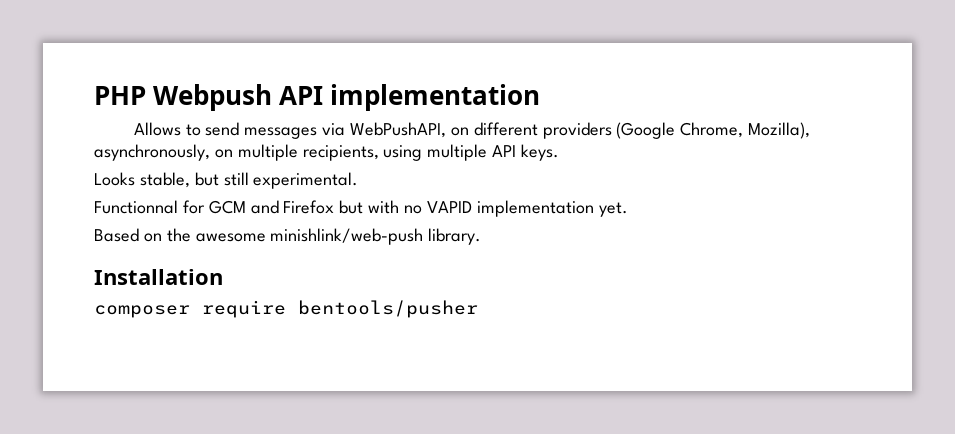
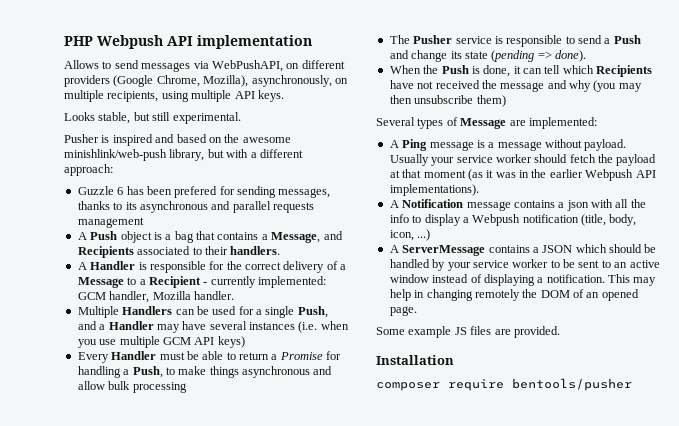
[94,200,628,217] [94,228,482,245] Functionnal for GCM and Firefox but with no VAPID implementation yet. // Based on the awesome minishlink/web-push library. -> [64,134,291,146] [64,149,303,161] [64,164,113,176] [77,186,331,198] [77,201,314,213] [77,217,144,228] [77,231,343,243] [77,246,281,258] [77,261,347,273] [77,276,326,288] [77,291,234,303] [77,306,328,318] [77,321,349,333] [77,336,245,348] [77,351,342,363] [77,366,333,378] [77,381,187,393] [389,35,641,47] [389,50,586,62] [389,65,653,77] [389,80,642,92] [389,95,506,107] [376,117,597,129] [389,139,627,151] [389,154,657,166] [389,169,656,181] [389,184,479,196] [389,199,646,211] [389,214,637,226] [389,229,431,241] [389,244,657,256] [389,259,660,271] [389,274,657,286] [389,289,639,301] [389,306,417,316] [376,326,560,338] Pusher is inspired and based on the awesome minishlink/web-push library, but with a different approach: // Guzzle 6 has been prefered for sending messages, thanks to its asynchronous and parallel requests management // A Push object is a bag that contains a Message, and Recipients associated to their handlers. // A Handler is responsible for the correct delivery of a Message to a Recipient - currently implemented: GCM handler, Mozilla handler. // Multiple Handlers can be used for a single Push, and a Handler may have several instances (i.e. when you use multiple GCM API keys) // Every Handler must be able to return a Promise for handling a Push, to make things asynchronous and allow bulk processing // The Pusher service is responsible to send a Push and change its state (pending => done). // When the Push is done, it can tell which Recipients have not received the message and why (you may then unsubscribe them) // Several types of Message are implemented: // A Ping message is a message without payload. Usually your service worker should fetch the payload at that moment (as it was in the earlier Webpush API implementations). // A Notification message contains a json with all the info to display a Webpush notification (title, body, icon, ...) // A ServerMessage contains a JSON which should be handled by your service worker to be sent to an active window instead of displaying a notification. This may help in changing remotely the DOM of an opened page. // Some example JS files are provided.

